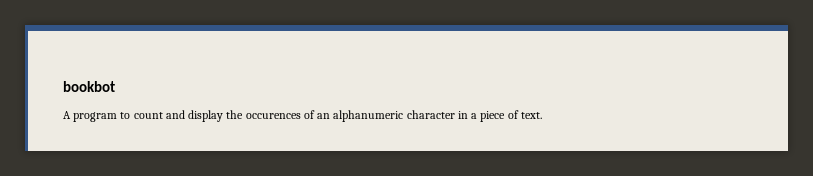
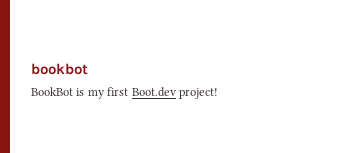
[63,110,542,122] A program to count and display the occurences of an alphanumeric character in a piece of text. -> [31,87,218,99] BookBot is my first Boot.dev project!

